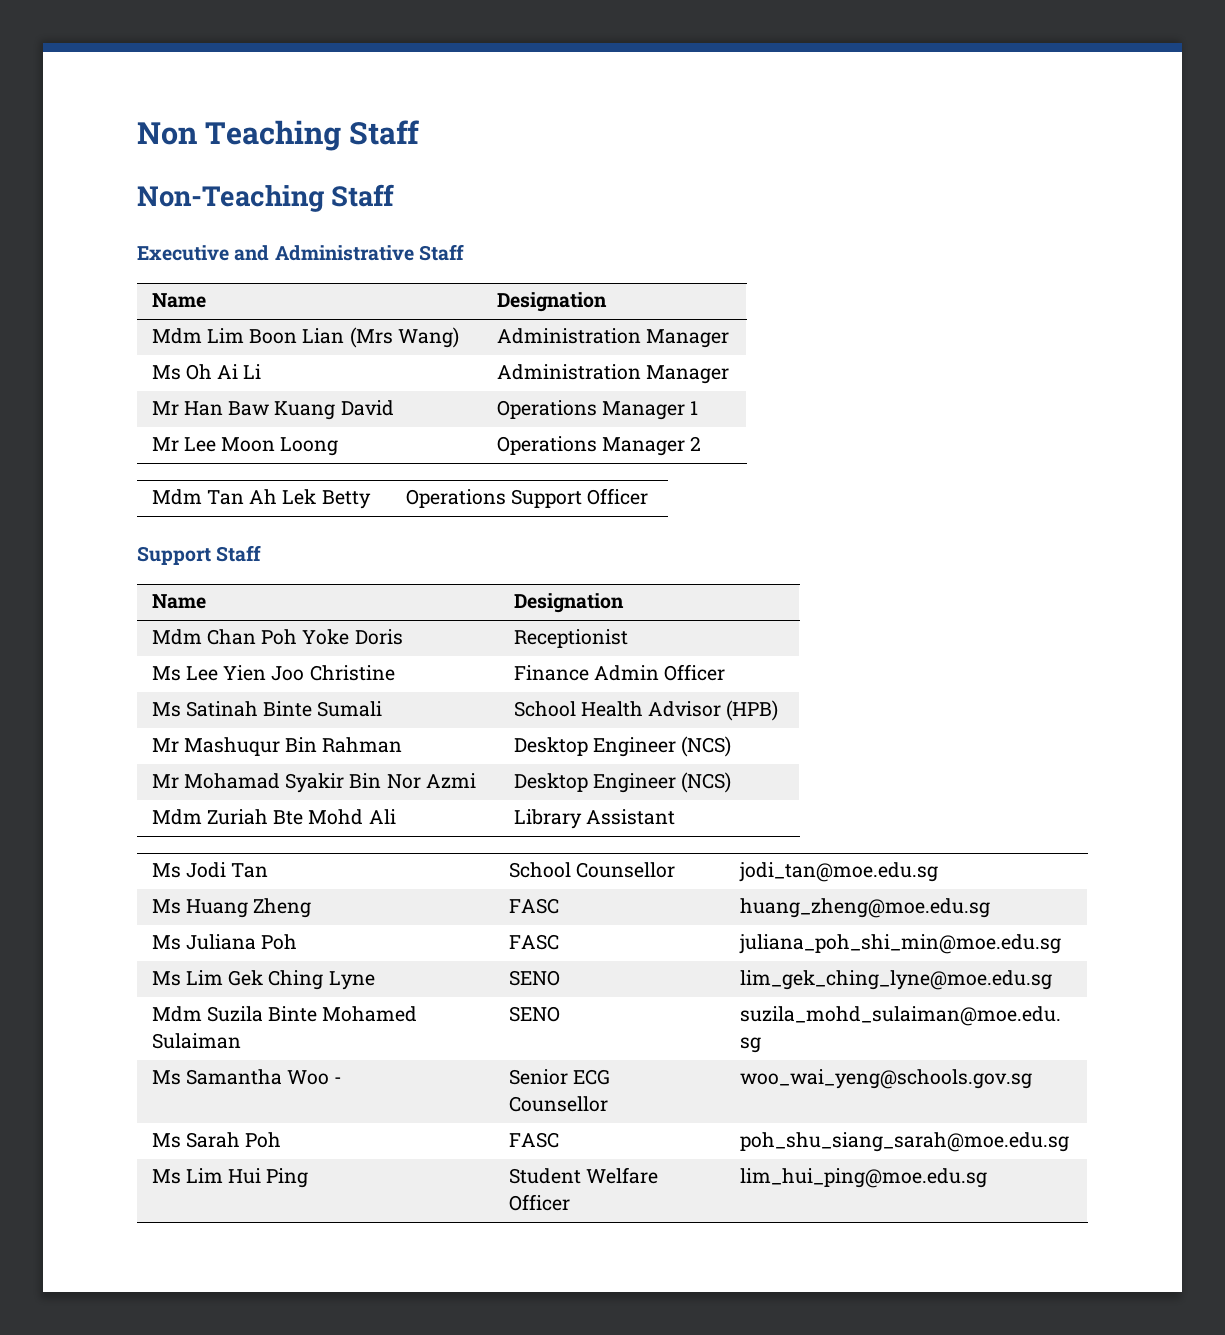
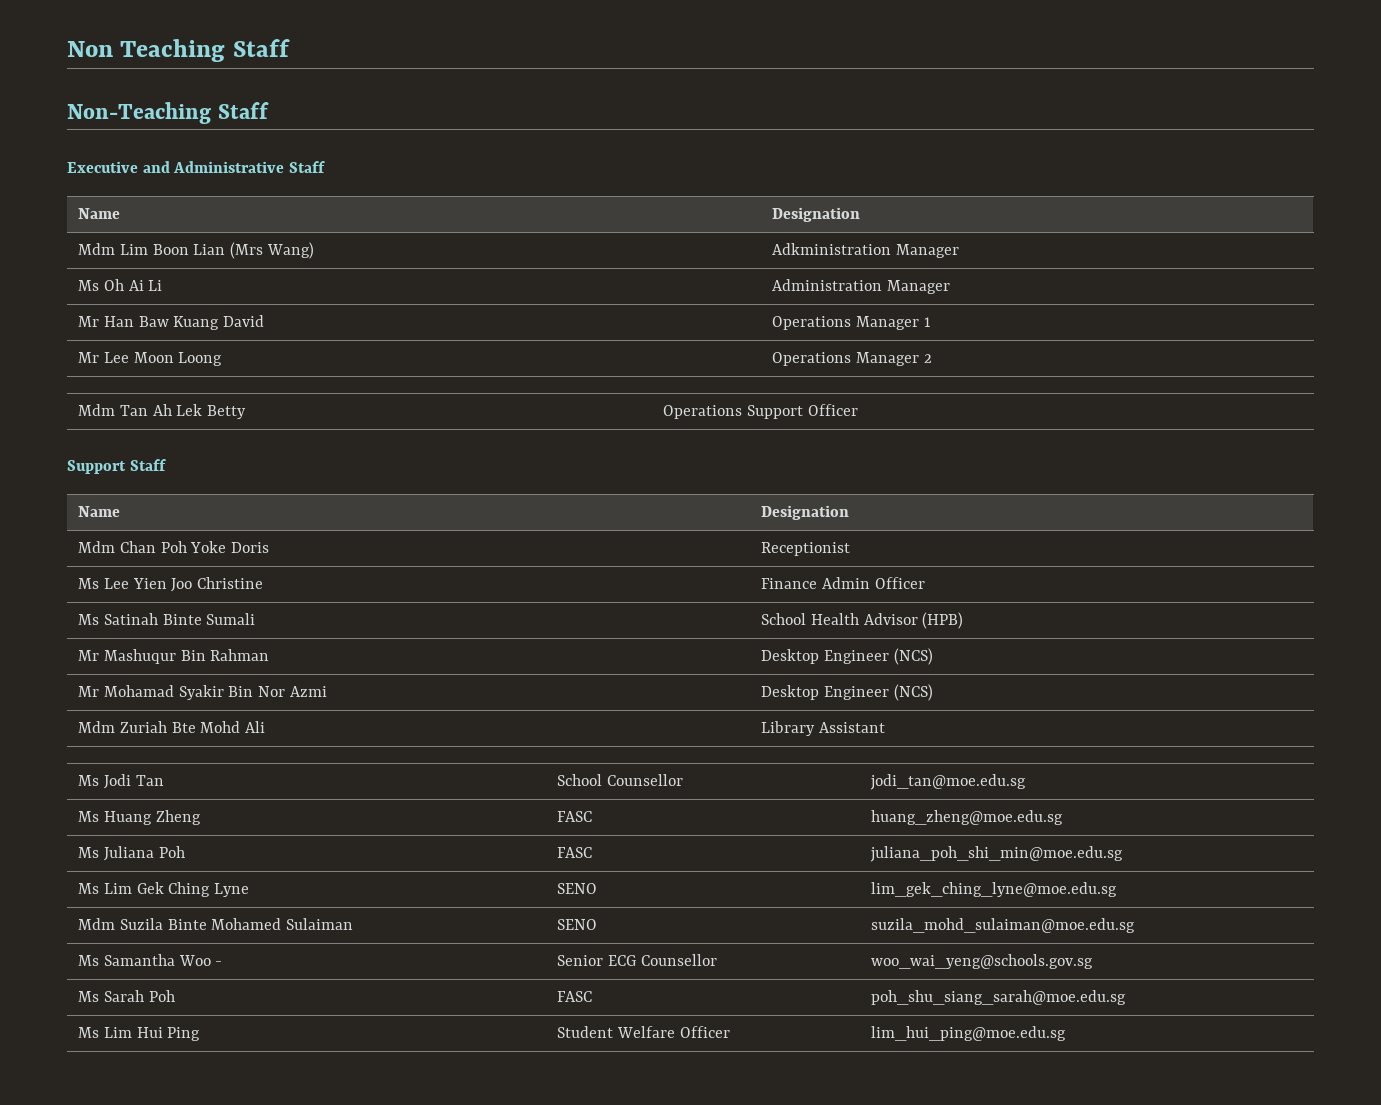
[496,328,641,344] Administration -> [772,243,892,255] Adkministration

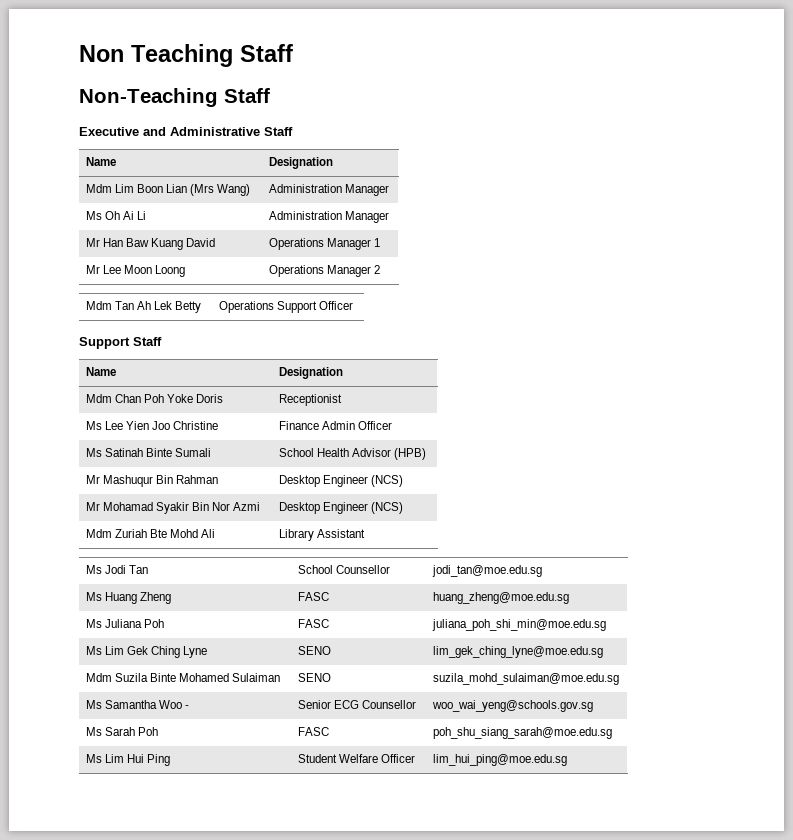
[772,243,892,255] Adkministration -> [268,184,342,193] Administration

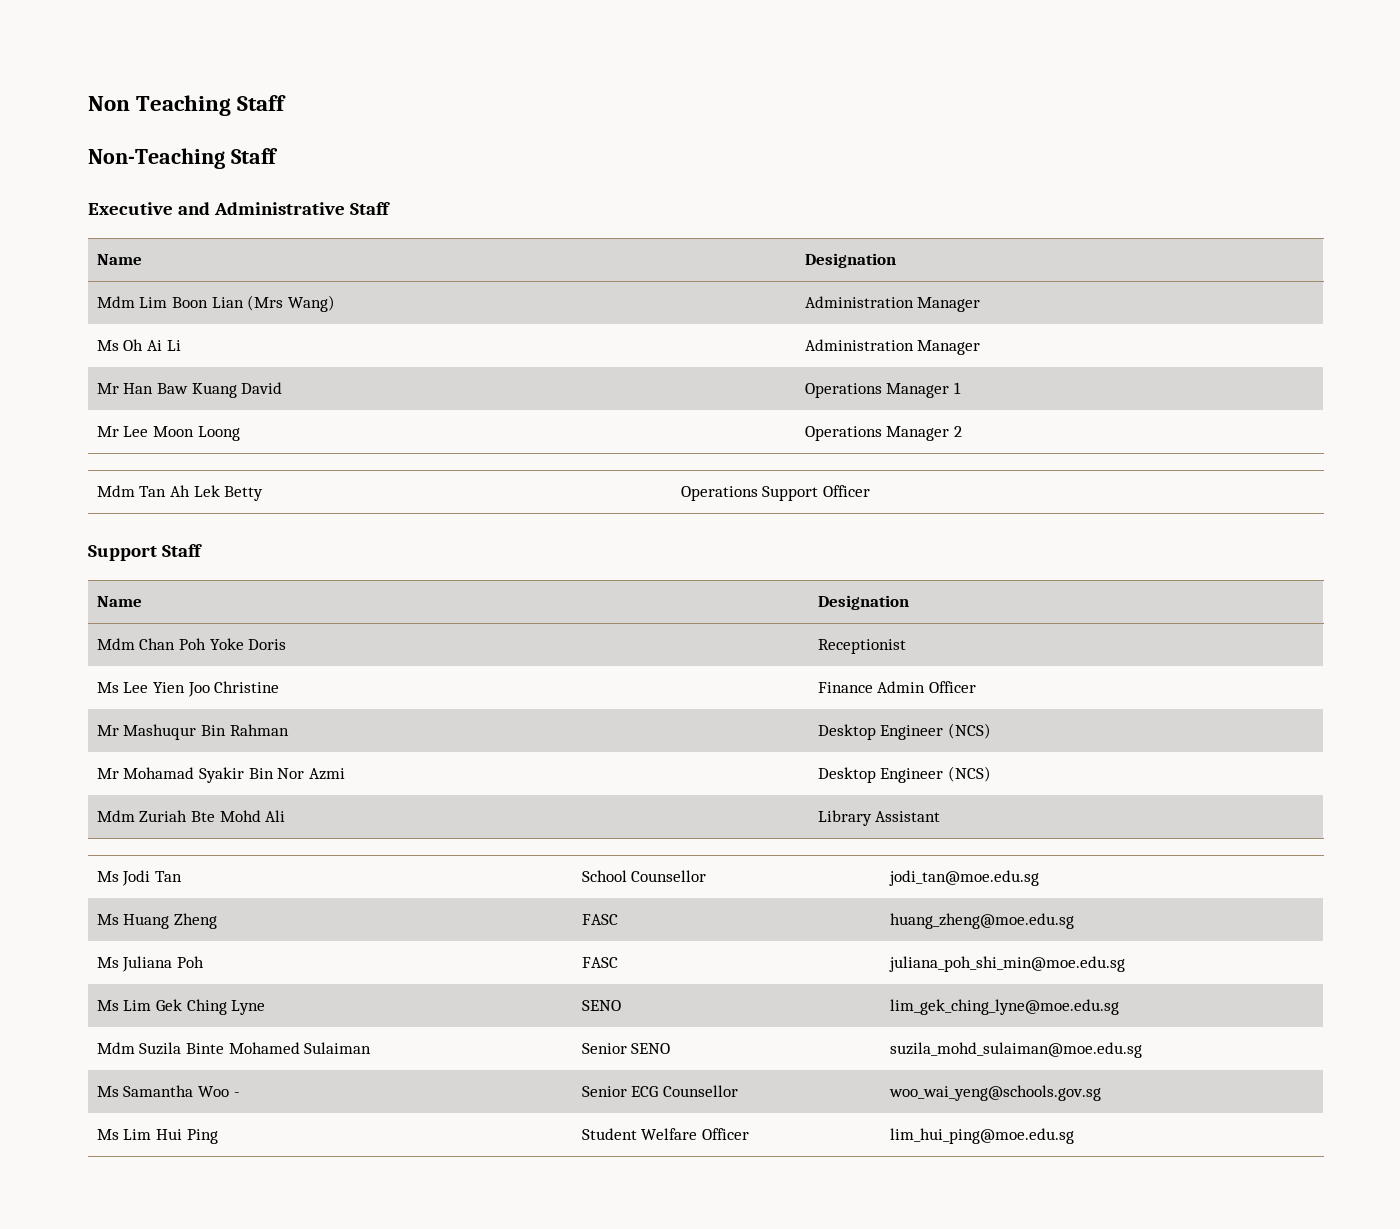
[85,448,212,457] [278,448,427,460] // Ms Satinah Binte Sumali | School Health Advisor (HPB) -> (976, 687) none
(281, 677) none -> [581,1043,627,1054] Senior
[85,727,159,736] [297,727,329,736] [432,727,612,739] // Ms Sarah Poh | FASC | poh_shu_siang_sarah@moe.edu.sg -> (1101, 1093) none

